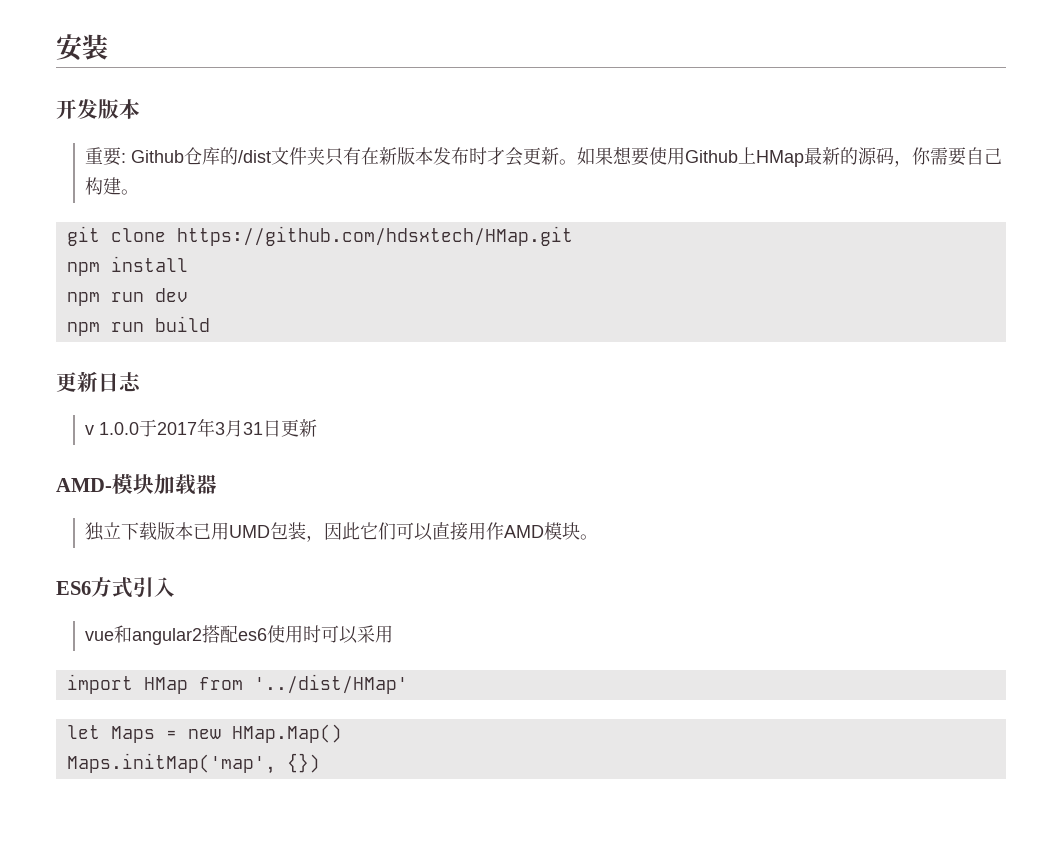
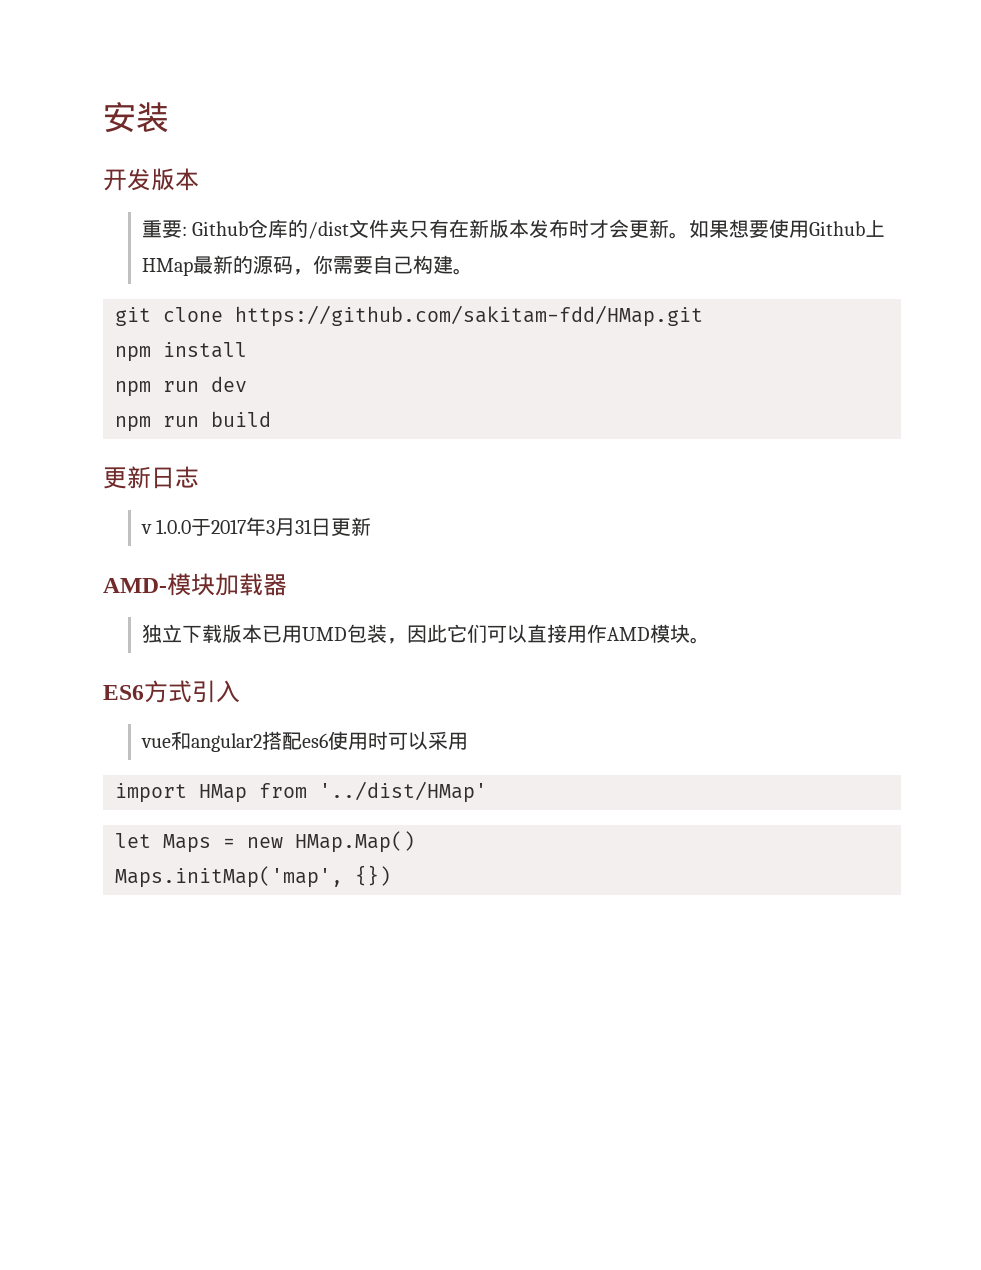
[176,226,573,246] https://github.com/hdsxtech/HMap.git -> [235,305,703,327] https://github.com/sakitam-fdd/HMap.git

